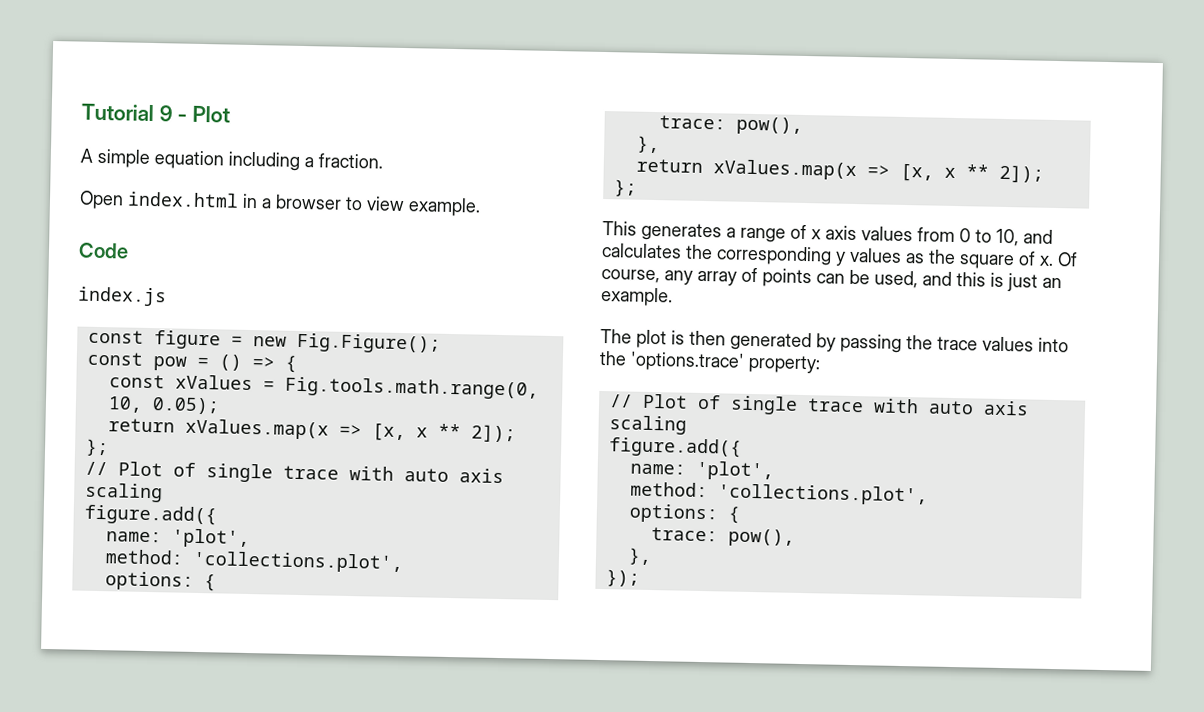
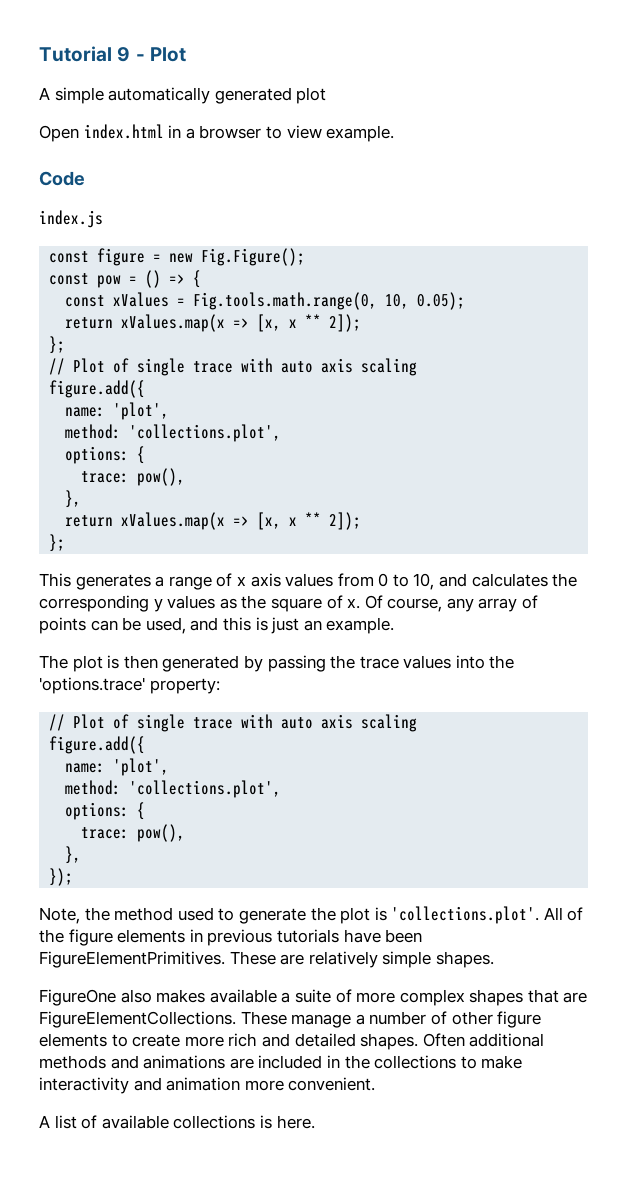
[154,150,383,171] equation including a fraction. -> [108,87,327,104] automatically generated plot
(640, 578) none -> [39,906,584,924] [39,929,423,946] [39,951,494,968] [39,989,588,1006] [39,1011,542,1028] [39,1033,545,1050] [39,1055,523,1069] [39,1077,376,1094] [39,1115,315,1129] // Note, the method used to generate the plot is 'collections.plot'. All of the figure elements in previous tutorials have been FigureElementPrimitives. These are relatively simple shapes. // FigureOne also makes available a suite of more complex shapes that are FigureElementCollections. These manage a number of other figure elements to create more rich and detailed shapes. Often additional methods and animations are included in the collections to make interactivity and animation more convenient. // A list of available collections is here.

